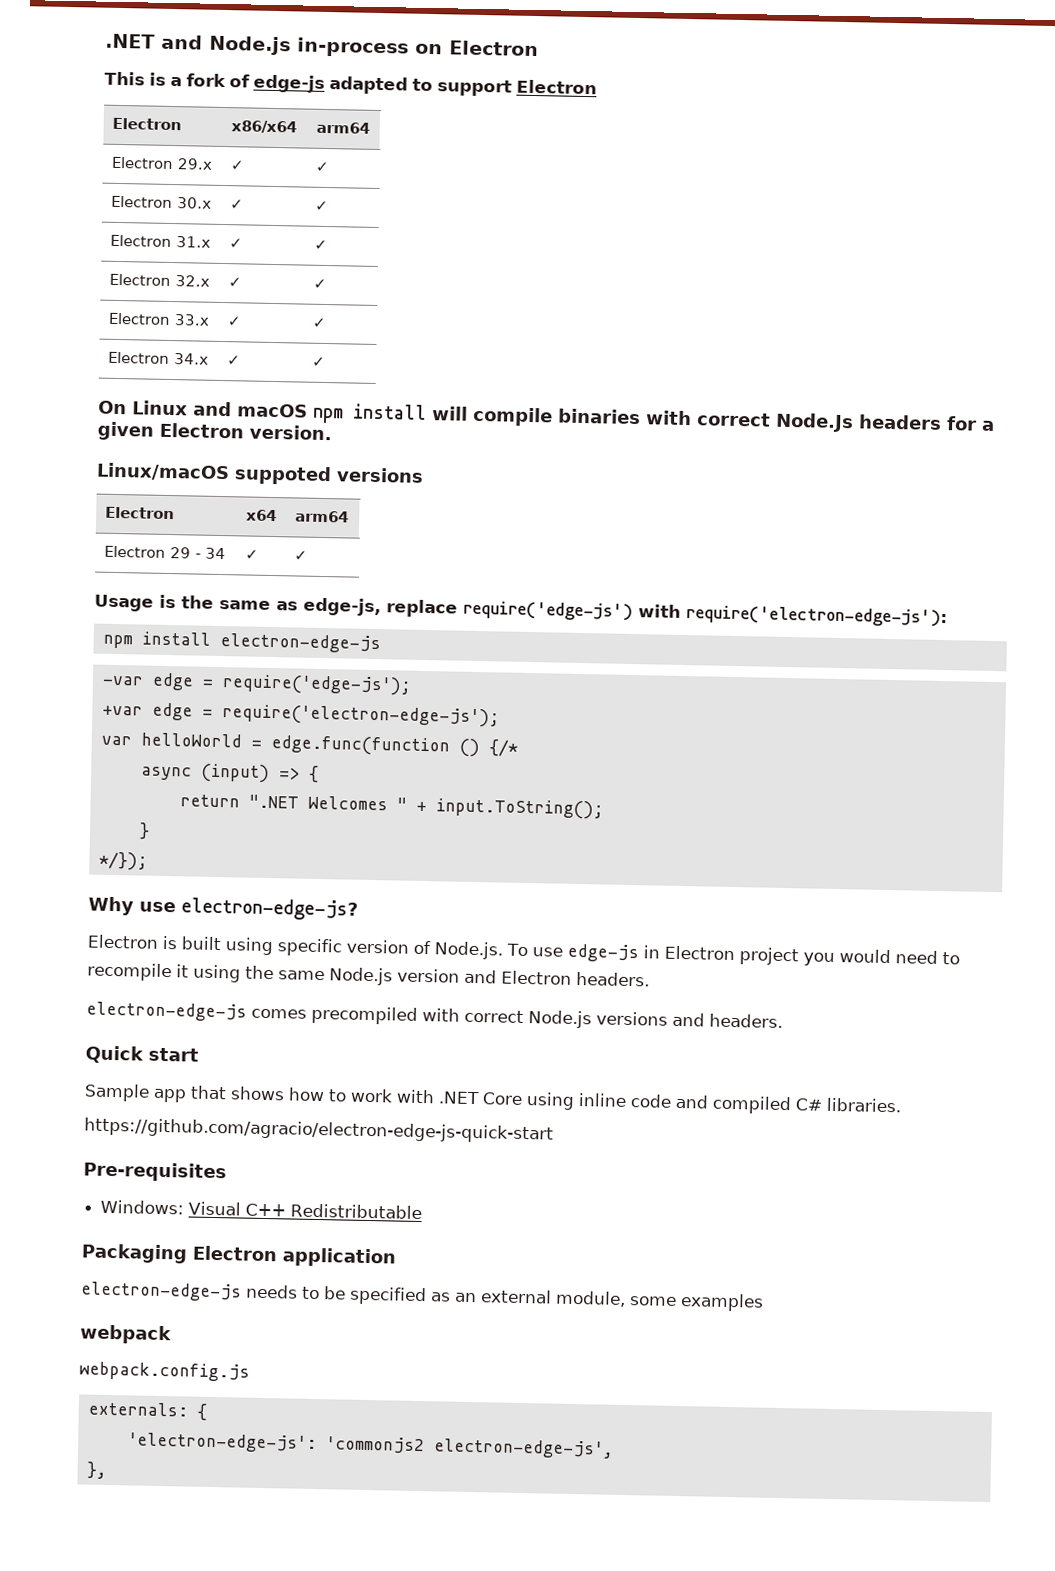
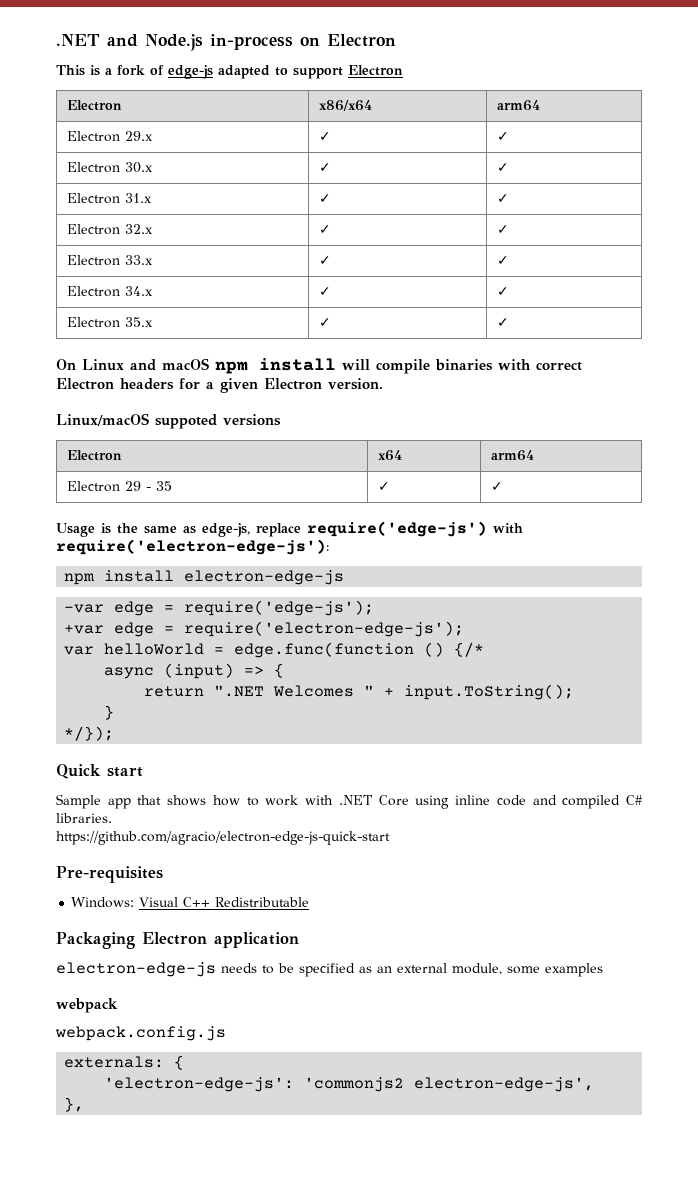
(327, 362) none -> [66,317,153,328] [318,318,331,327] [496,318,509,327] // Electron 35.x | ✓ | ✓
[775,412,854,433] Node.Js -> [56,378,114,390] Electron
[205,547,227,560] 34 -> [155,481,172,491] 35
[88,896,358,921] [87,934,960,966] [87,962,650,987] [86,1001,783,1029] // Why use electron-edge-js? // Electron is built using specific version of Node.js. To use edge-js in Electron project you would need to recompile it using the same Node.js version and Electron headers. // electron-edge-js comes precompiled with correct Node.js versions and headers. -> (115, 733) none

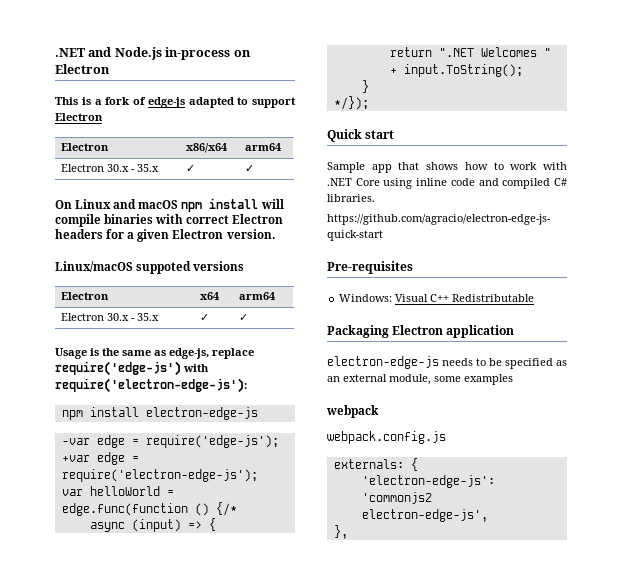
[124,131,153,141] [318,132,331,141] [496,132,509,141] [66,162,153,173] [318,163,331,172] [496,163,509,172] [66,193,152,204] [318,194,331,203] [496,194,509,203] [66,224,153,235] [318,225,331,234] [496,225,509,234] [66,255,153,266] [318,256,331,265] [496,256,509,265] [66,286,153,297] [318,287,331,296] [496,287,509,296] [66,317,120,328] 29.x | ✓ | ✓ // Electron 30.x | ✓ | ✓ // Electron 31.x | ✓ | ✓ // Electron 32.x | ✓ | ✓ // Electron 33.x | ✓ | ✓ // Electron 34.x | ✓ | ✓ // Electron -> [106,164,135,172] 30.x -
[124,481,172,491] 29 - 35 -> [106,313,159,321] 30.x - 35.x

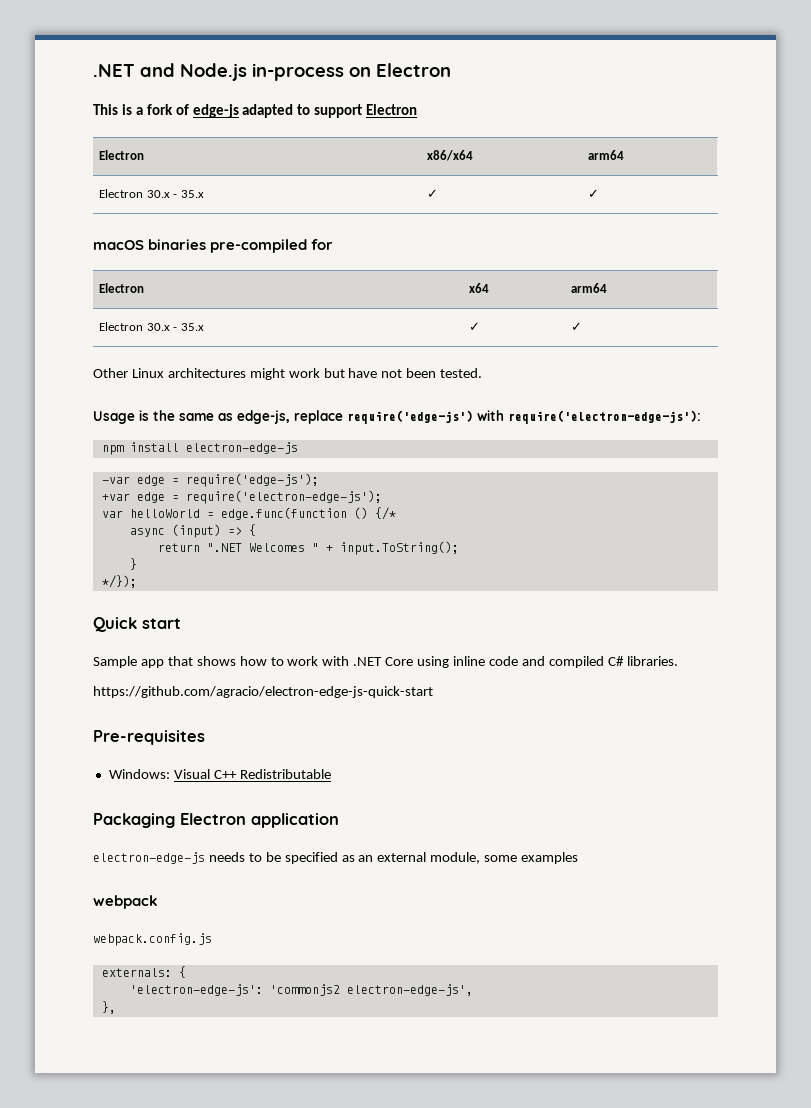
[55,198,284,212] [55,214,284,227] [55,229,275,242] [55,261,245,274] On Linux and macOS npm install will compile binaries with correct Electron headers for a given Electron version. // Linux/macOS suppoted versions -> [93,239,334,253] macOS binaries pre-compiled for
(248, 317) none -> [93,368,483,380] // Other Linux architectures might work but have not been tested.

